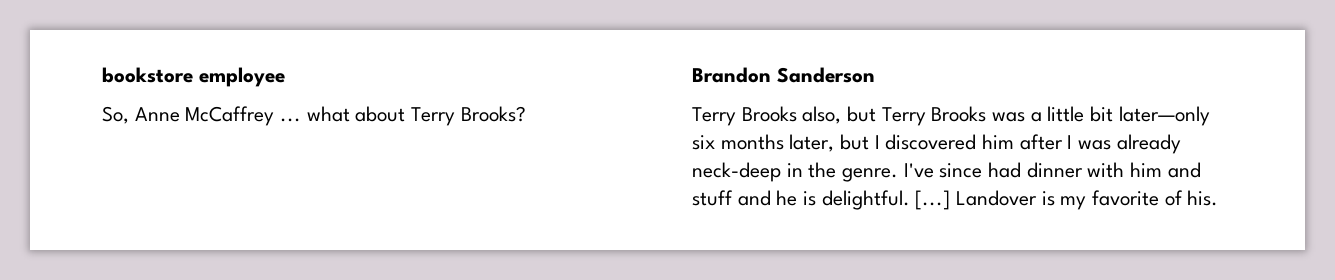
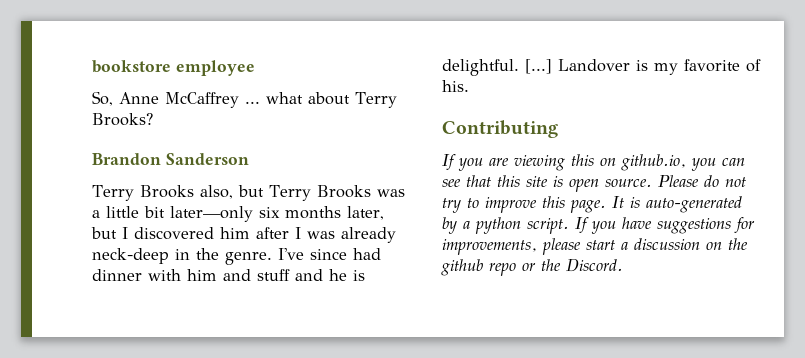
(1219, 198) none -> [442,120,558,138] [442,154,745,171] [442,175,746,192] [442,196,742,213] [442,217,755,234] [442,238,748,255] [441,258,623,276] // Contributing // If you are viewing this on github.io, you can see that this site is open source. Please do not try to improve this page. It is auto-generated by a python script. If you have suggestions for improvements, please start a discussion on the github repo or the Discord.

